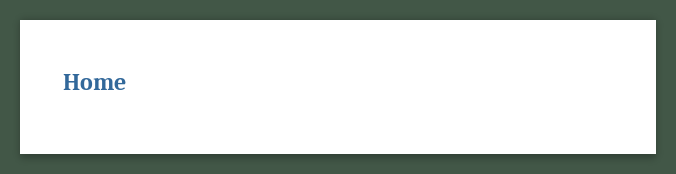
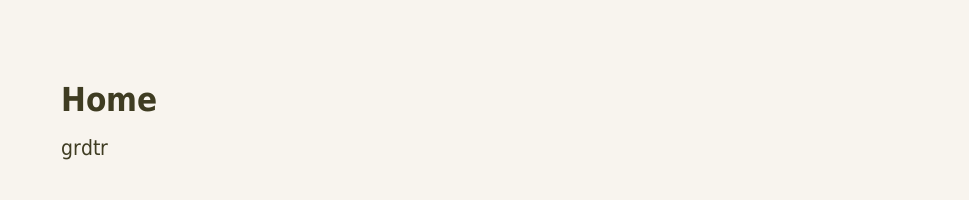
(126, 82) none -> [61,139,108,160] // grdtr

